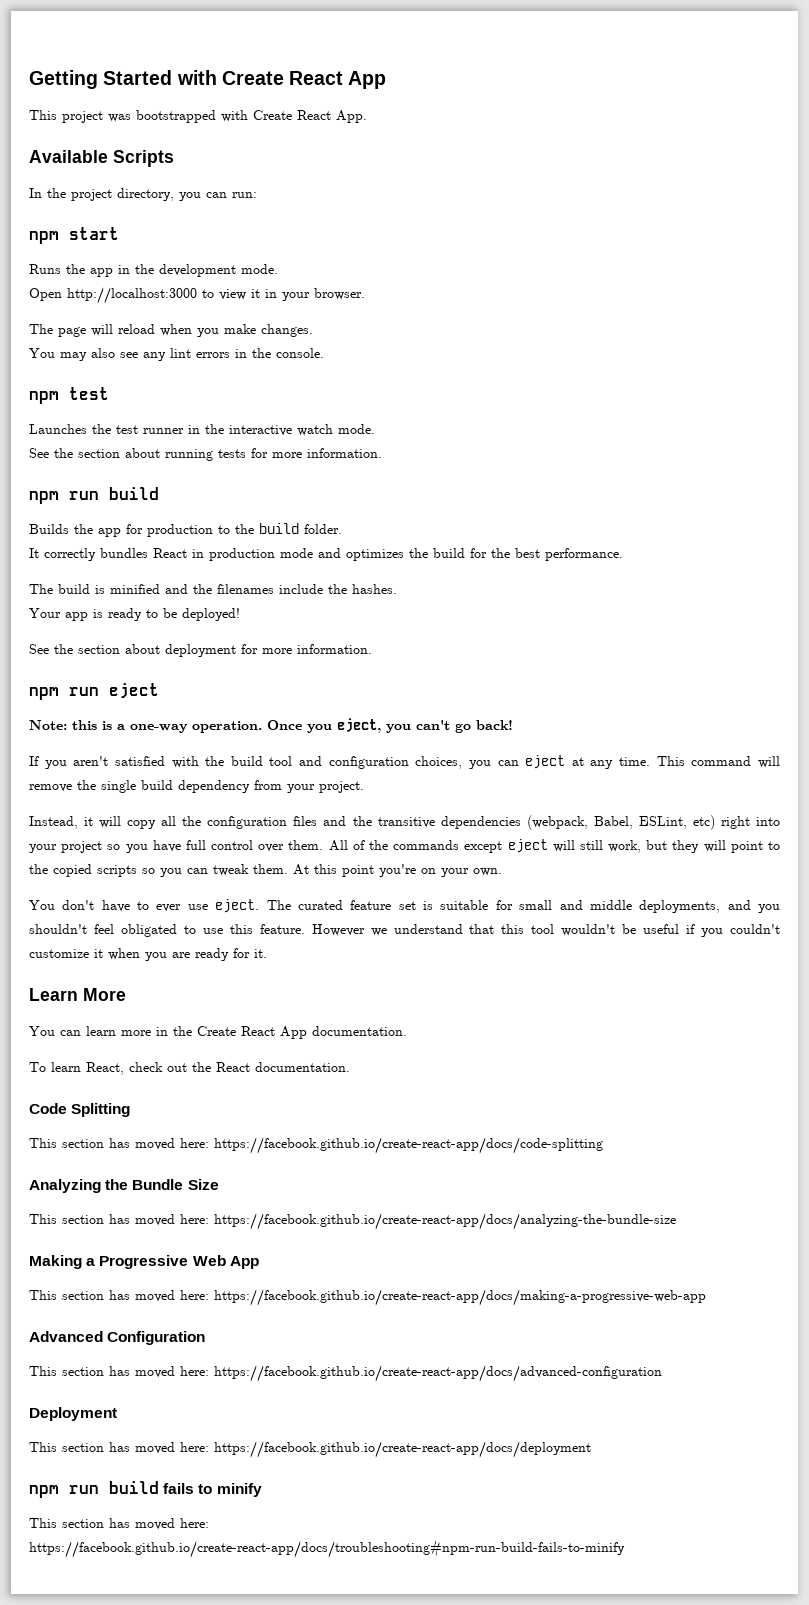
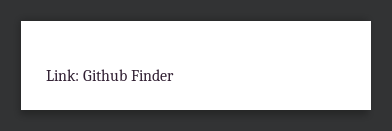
[29,70,387,89] [29,110,367,123] [29,150,174,167] [29,188,257,201] [29,227,119,244] [29,264,278,277] [29,287,365,304] [29,324,313,337] [29,348,324,361] [29,387,109,404] [29,424,375,436] [29,448,382,461] [29,487,159,504] [29,523,342,537] [29,548,623,561] [29,584,397,594] [29,608,240,621] [29,644,372,657] [29,683,159,700] [29,718,513,733] [29,755,781,769] [29,780,364,793] [29,815,780,830] [29,839,780,853] [29,864,502,877] [29,899,780,913] [29,924,781,937] [29,948,267,961] [29,988,126,1001] [29,1026,407,1039] [29,1062,350,1075] [29,1103,131,1117] [29,1137,603,1154] [29,1179,219,1193] [29,1213,676,1230] [29,1255,259,1269] [29,1289,706,1306] [29,1331,206,1345] [29,1365,662,1382] [29,1407,117,1421] [29,1441,591,1458] [29,1481,262,1498] [29,1518,209,1530] [29,1540,625,1558] Getting Started with Create React App // This project was bootstrapped with Create React App. // Available Scripts // In the project directory, you can run: // npm start // Runs the app in the development mode. // Open http://localhost:3000 to view it in your browser. // The page will reload when you make changes. // You may also see any lint errors in the console. // npm test // Launches the test runner in the interactive watch mode. // See the section about running tests for more information. // npm run build // Builds the app for production to the build folder. // It correctly bundles React in production mode and optimizes the build for the best performance. // The build is minified and the filenames include the hashes. // Your app is ready to be deployed! // See the section about deployment for more information. // npm run eject // Note: this is a one-way operation. Once you eject, you can't go back! // If you aren't satisfied with the build tool and configuration choices, you can eject at any time. This command will remove the single build dependency from your project. // Instead, it will copy all the configuration files and the transitive dependencies (webpack, Babel, ESLint, etc) right into your project so you have full control over them. All of the commands except eject will still work, but they will point to the copied scripts so you can tweak them. At this point you're on your own. // You don't have to ever use eject. The curated feature set is suitable for small and middle deployments, and you shouldn't feel obligated to use this feature. However we understand that this tool wouldn't be useful if you couldn't customize it when you are ready for it. // Learn More // You can learn more in the Create React App documentation. // To learn React, check out the React documentation. // Code Splitting // This section has moved here: https://facebook.github.io/create-react-app/docs/code-splitting // Analyzing the Bundle Size // This section has moved here: https://facebook.github.io/create-react-app/docs/analyzing-the-bundle-size // Making a Progressive Web App // This section has moved here: https://facebook.github.io/create-react-app/docs/making-a-progressive-web-app // Advanced Configuration // This section has moved here: https://facebook.github.io/create-react-app/docs/advanced-configuration // Deployment // This section has moved here: https://facebook.github.io/create-react-app/docs/deployment // npm run build fails to minify // This section has moved here: https://facebook.github.io/create-react-app/docs/troubleshooting#npm-run-build-fails-to-minify -> [46,69,175,81] Link: Github Finder

